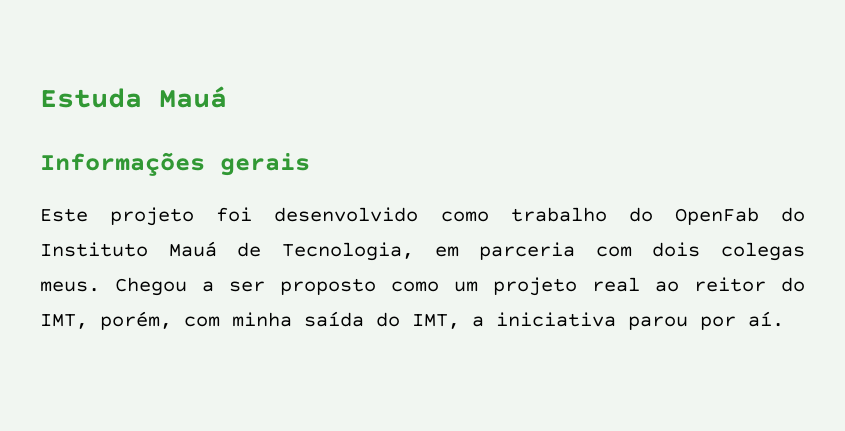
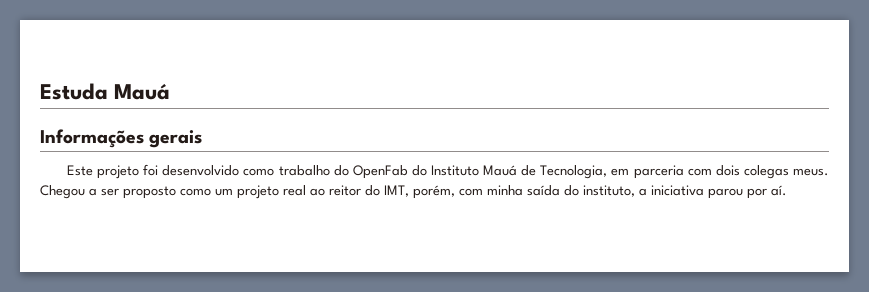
[412,314,460,329] IMT, -> [583,185,635,197] instituto,

